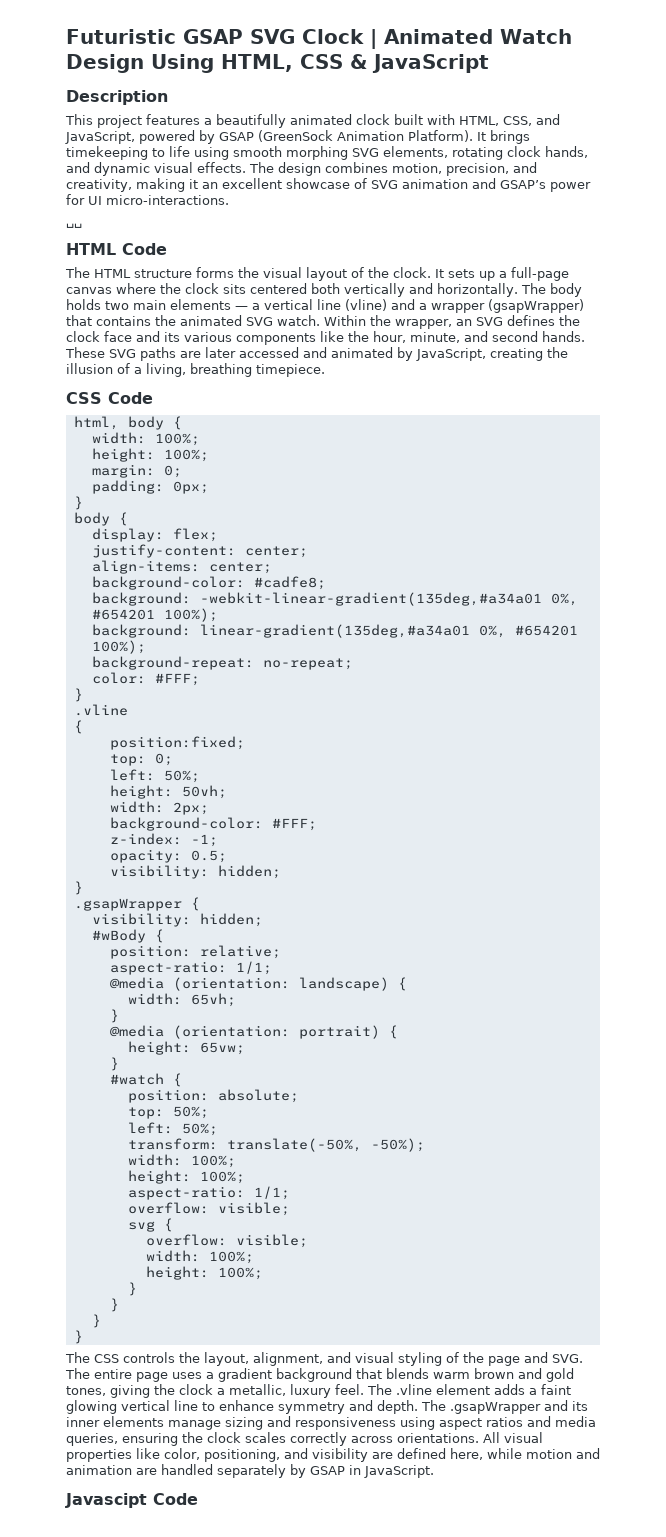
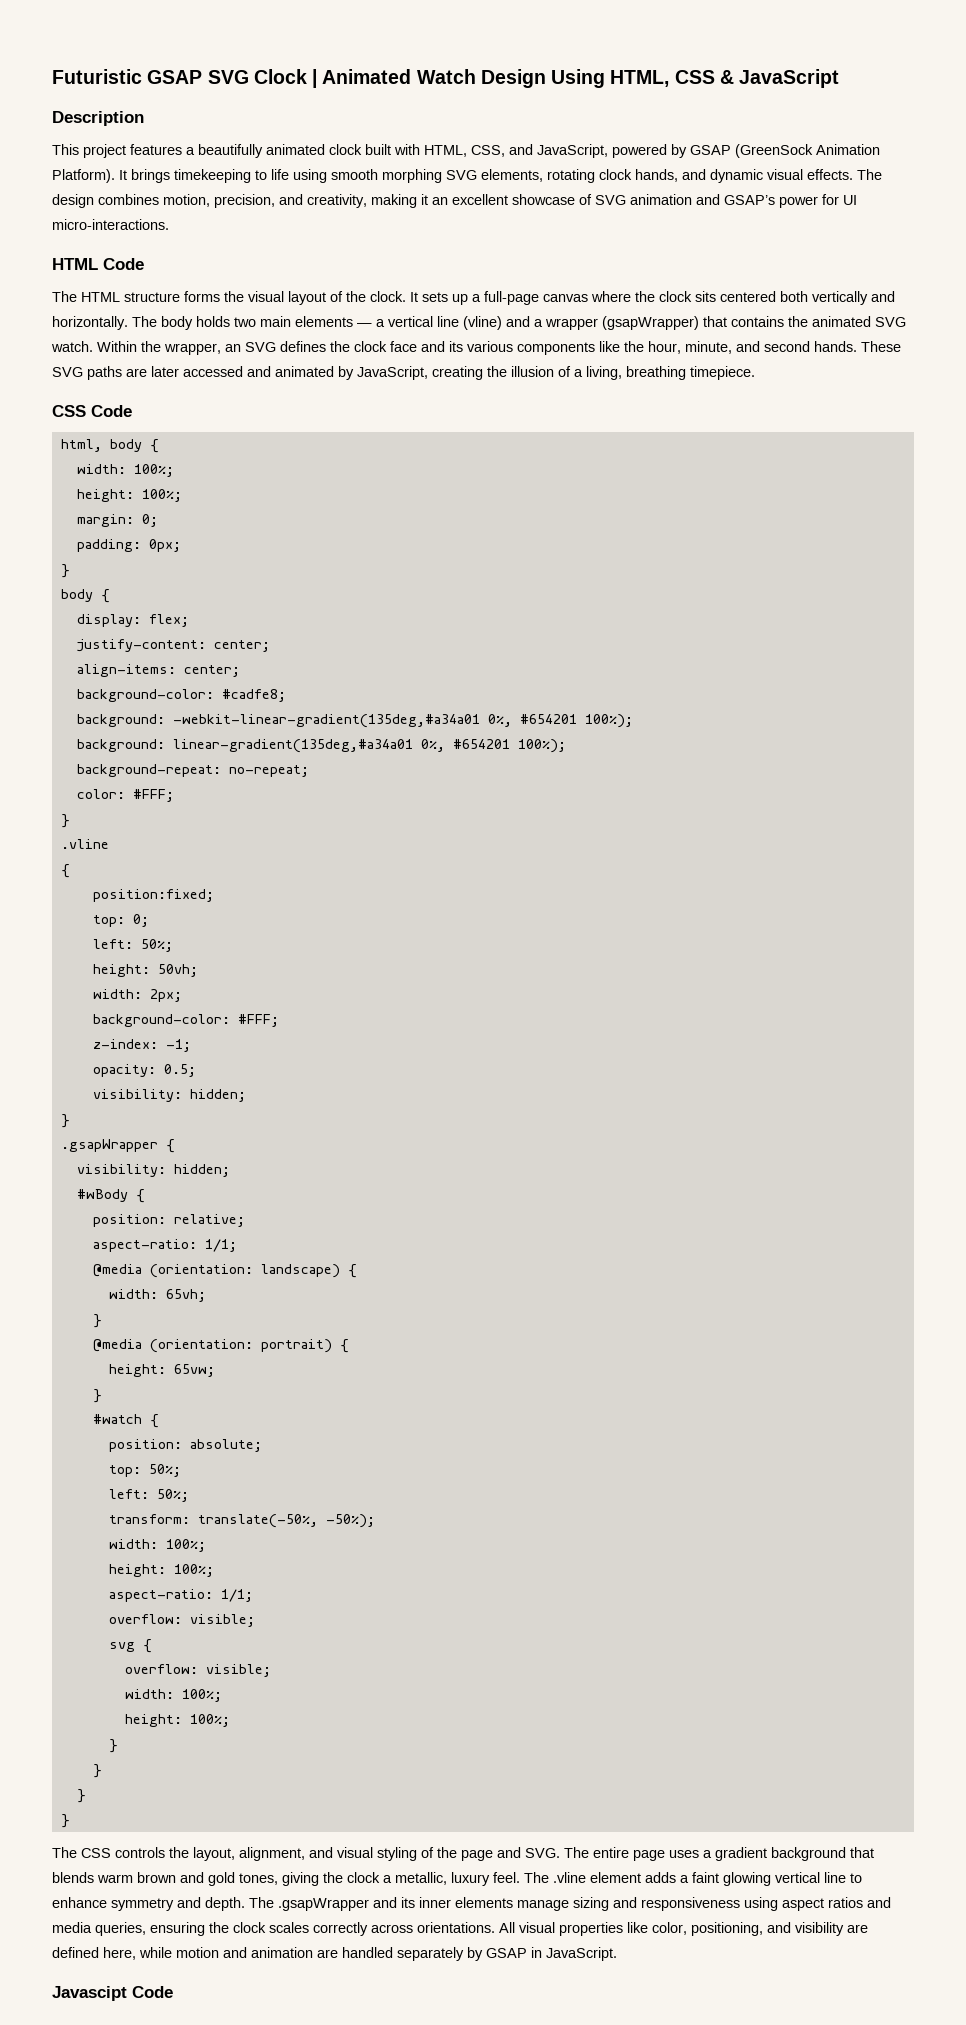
[66,223,82,228] // ␣␣ -> (169, 224) none

